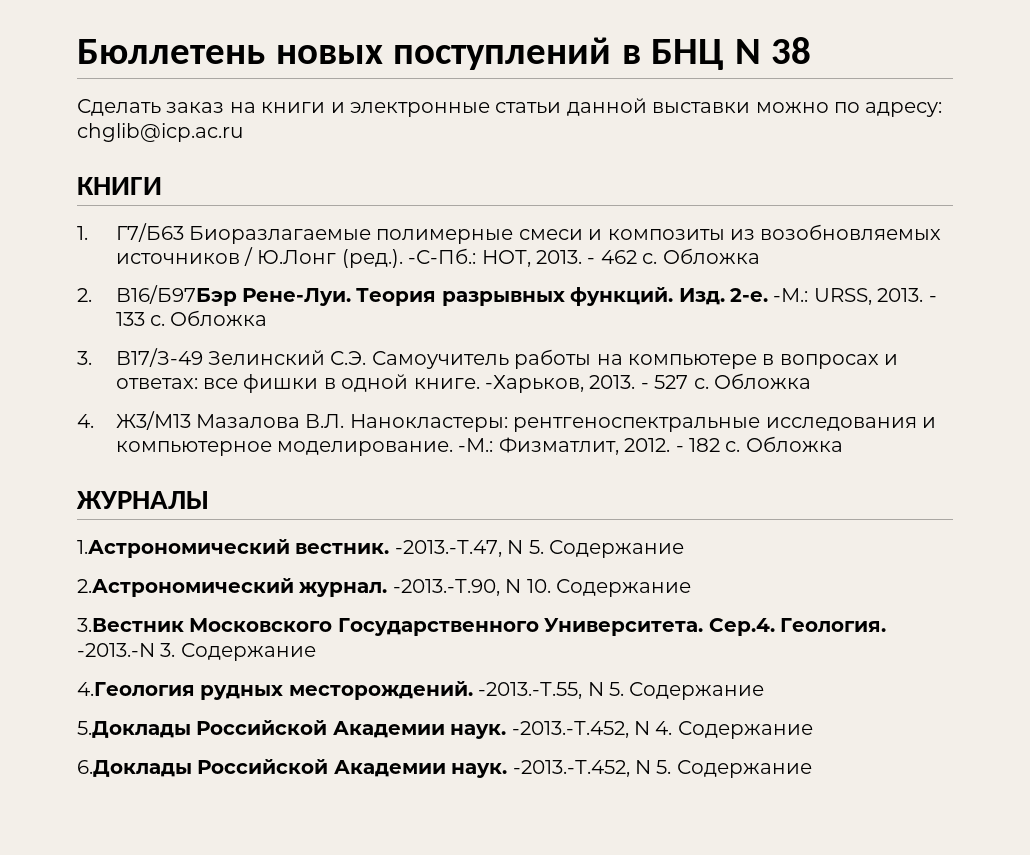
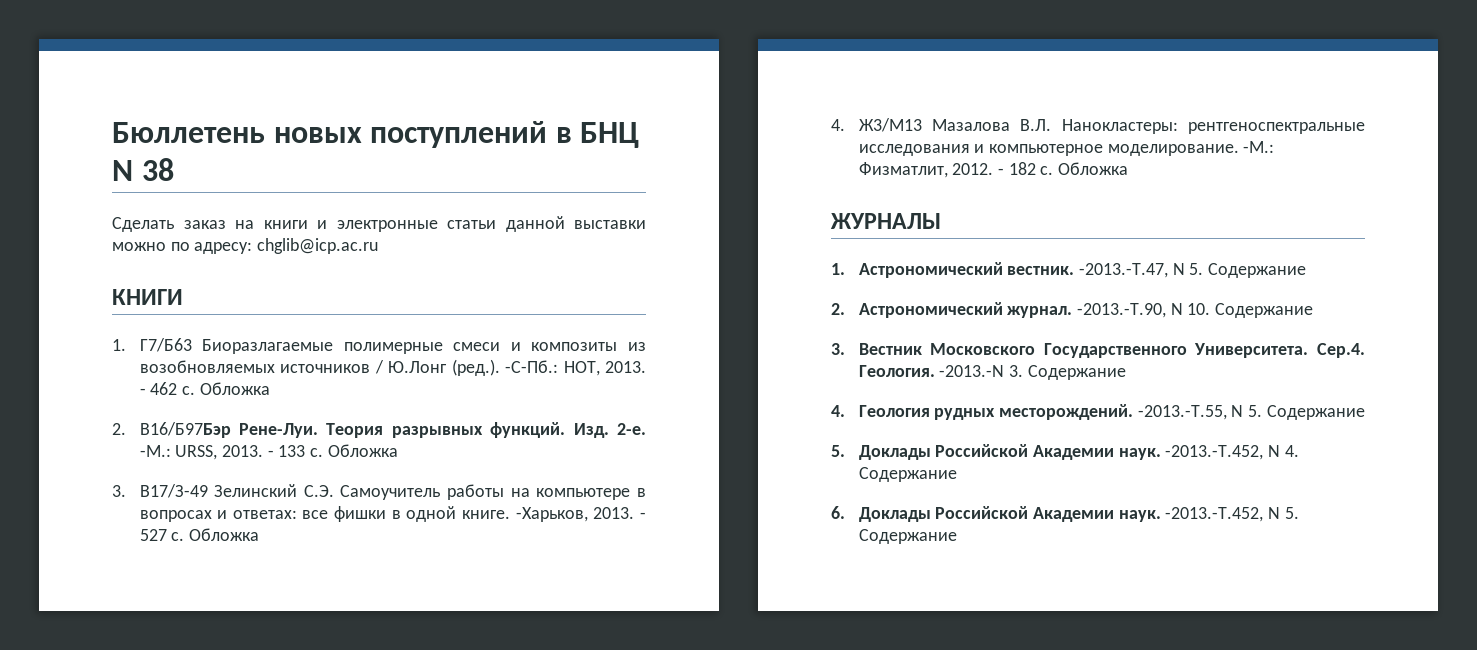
[77,539,290,558] 1.Астрономический -> [831,262,1003,278] 1. Астрономический
[77,578,294,597] 2.Астрономический -> [831,302,1003,318] 2. Астрономический
[77,618,184,632] 3.Вестник -> [831,343,922,355] 3. Вестник
[77,682,195,696] 4.Геология -> [831,405,930,417] 4. Геология
[77,721,191,738] 5.Доклады -> [831,445,931,460] 5. Доклады
[77,760,192,777] 6.Доклады -> [831,506,931,522] 6. Доклады

